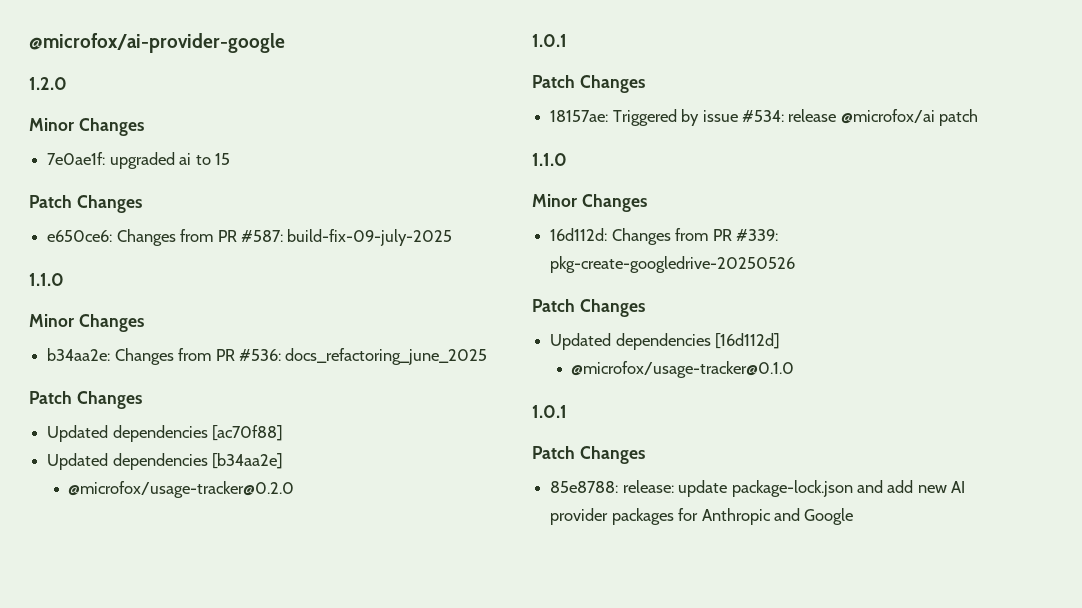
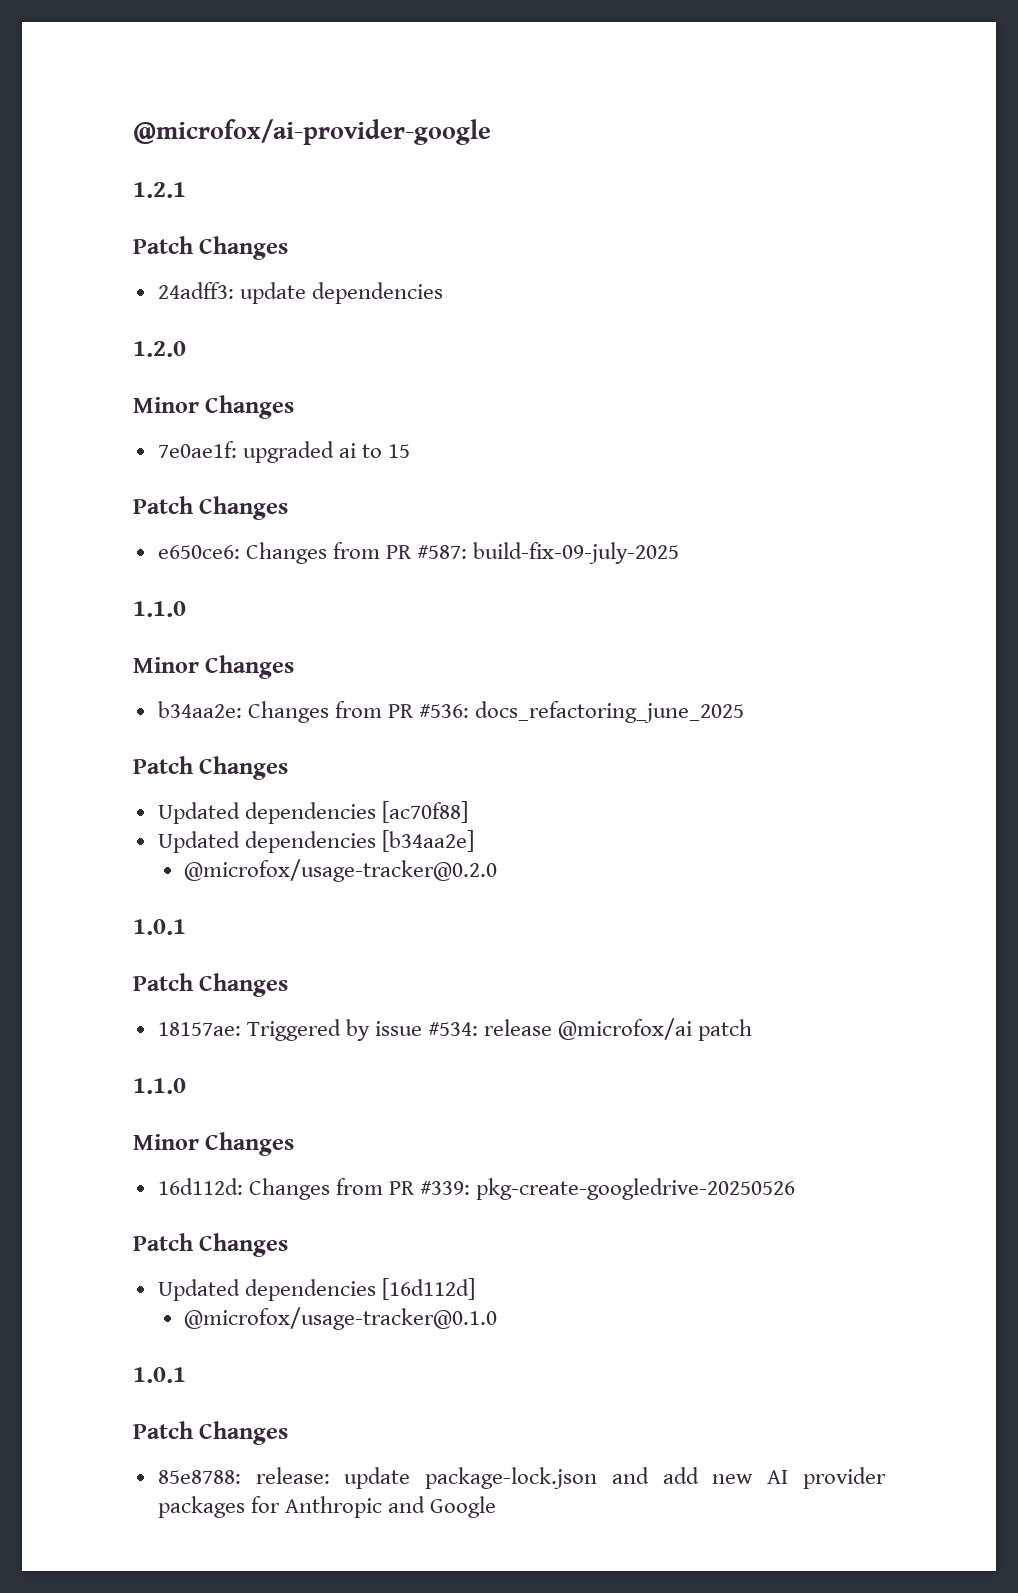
(285, 43) none -> [133,182,186,198] [133,236,289,260] [157,282,443,304] // 1.2.1 // Patch Changes // 24adff3: update dependencies

